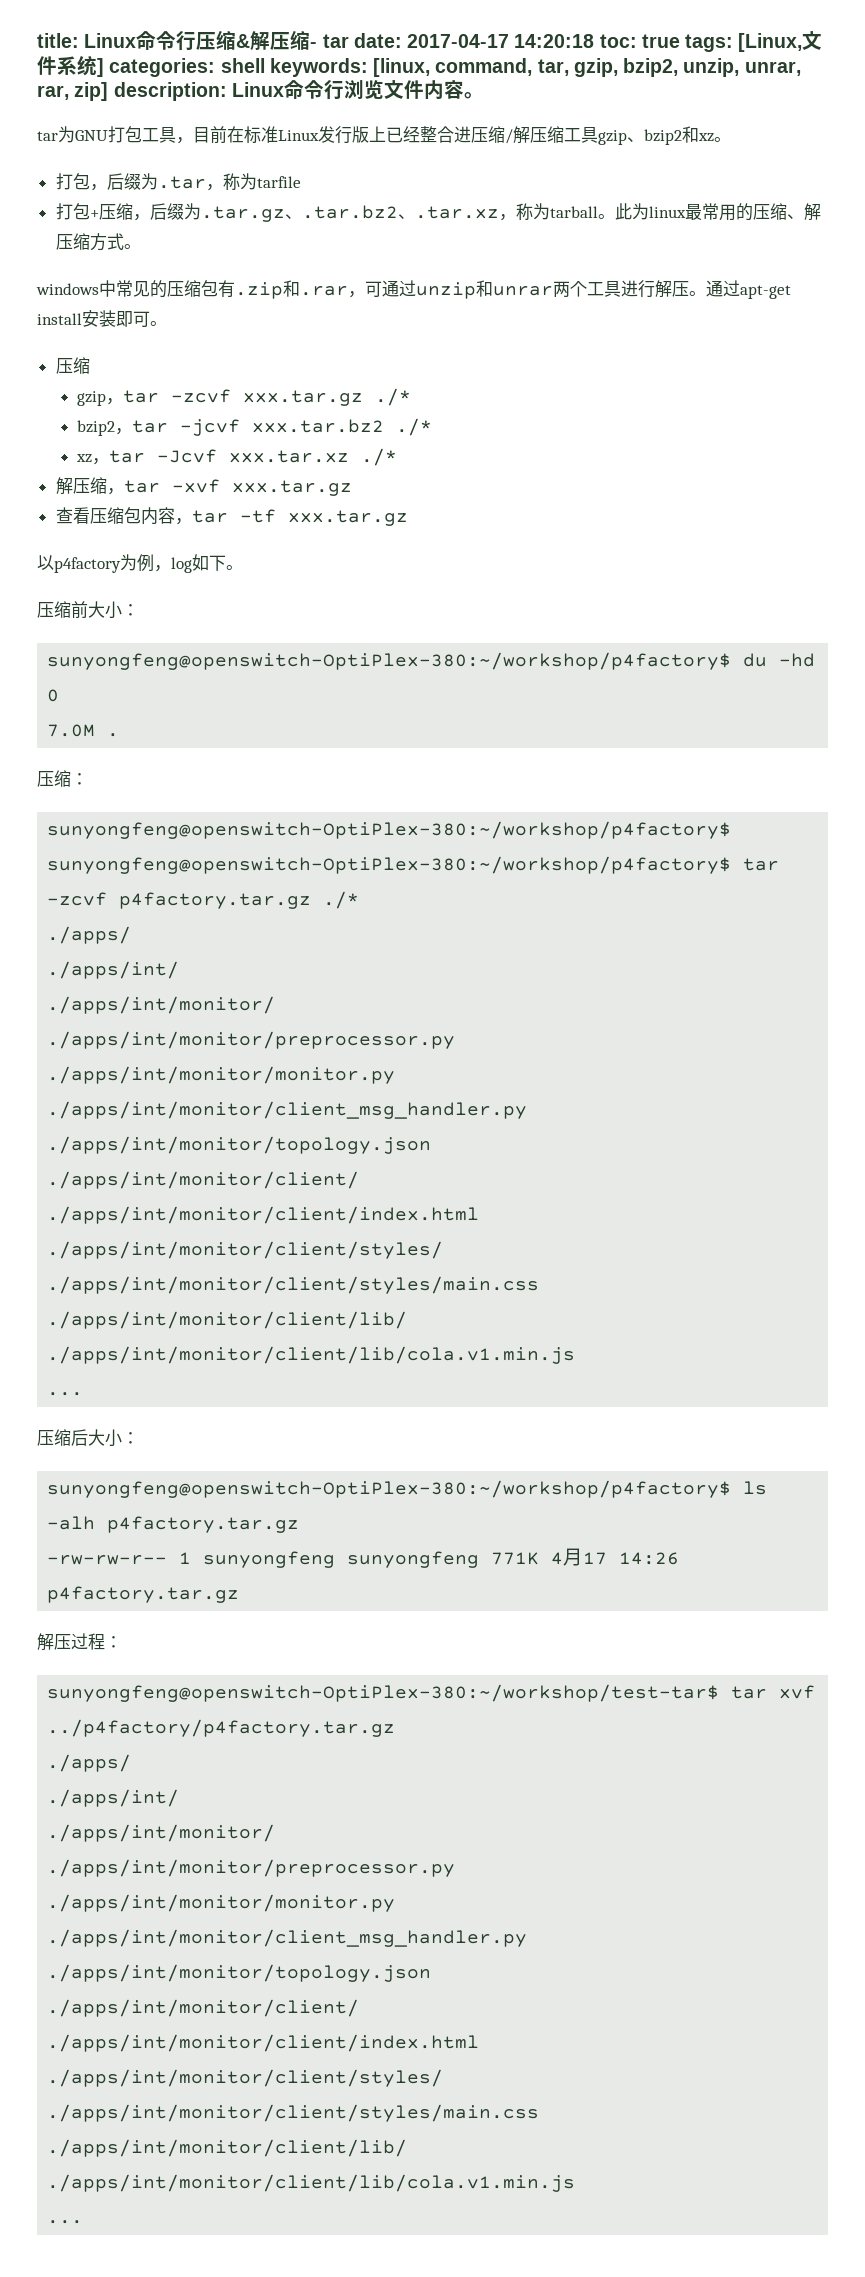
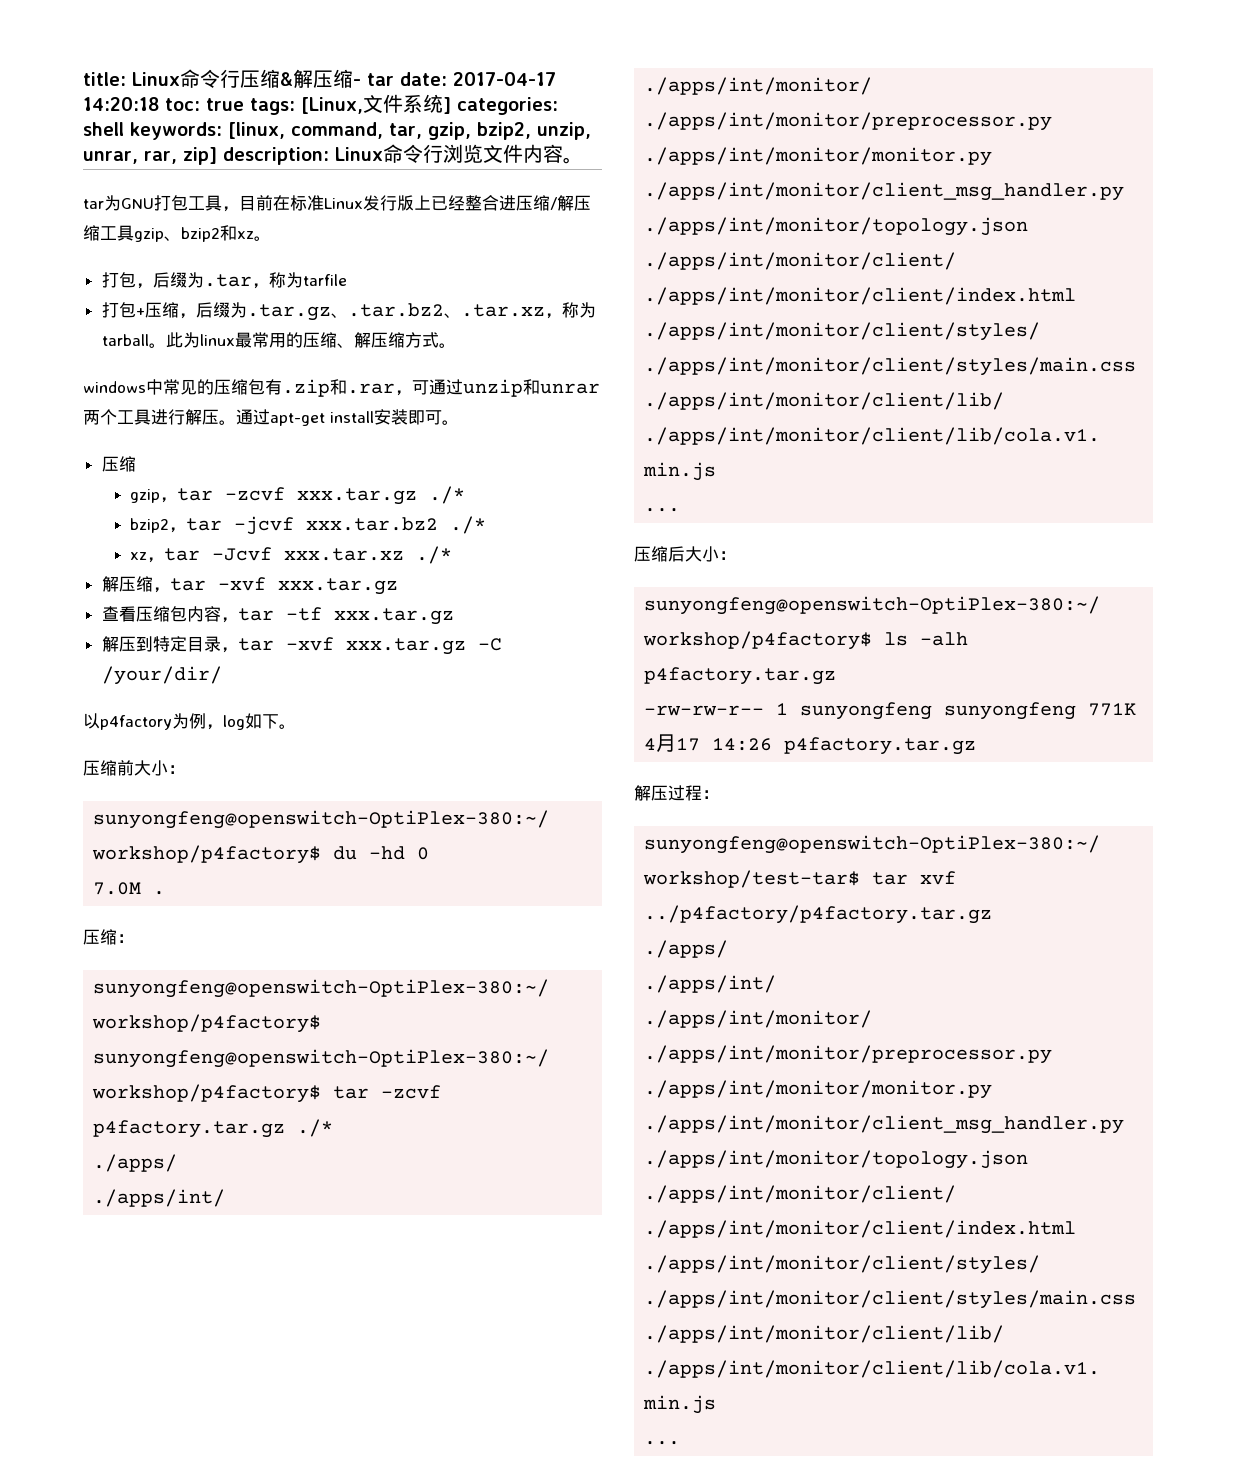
(408, 518) none -> [101,636,502,655] [101,666,222,685] // 解压到特定目录，tar -xvf xxx.tar.gz -C /your/dir/

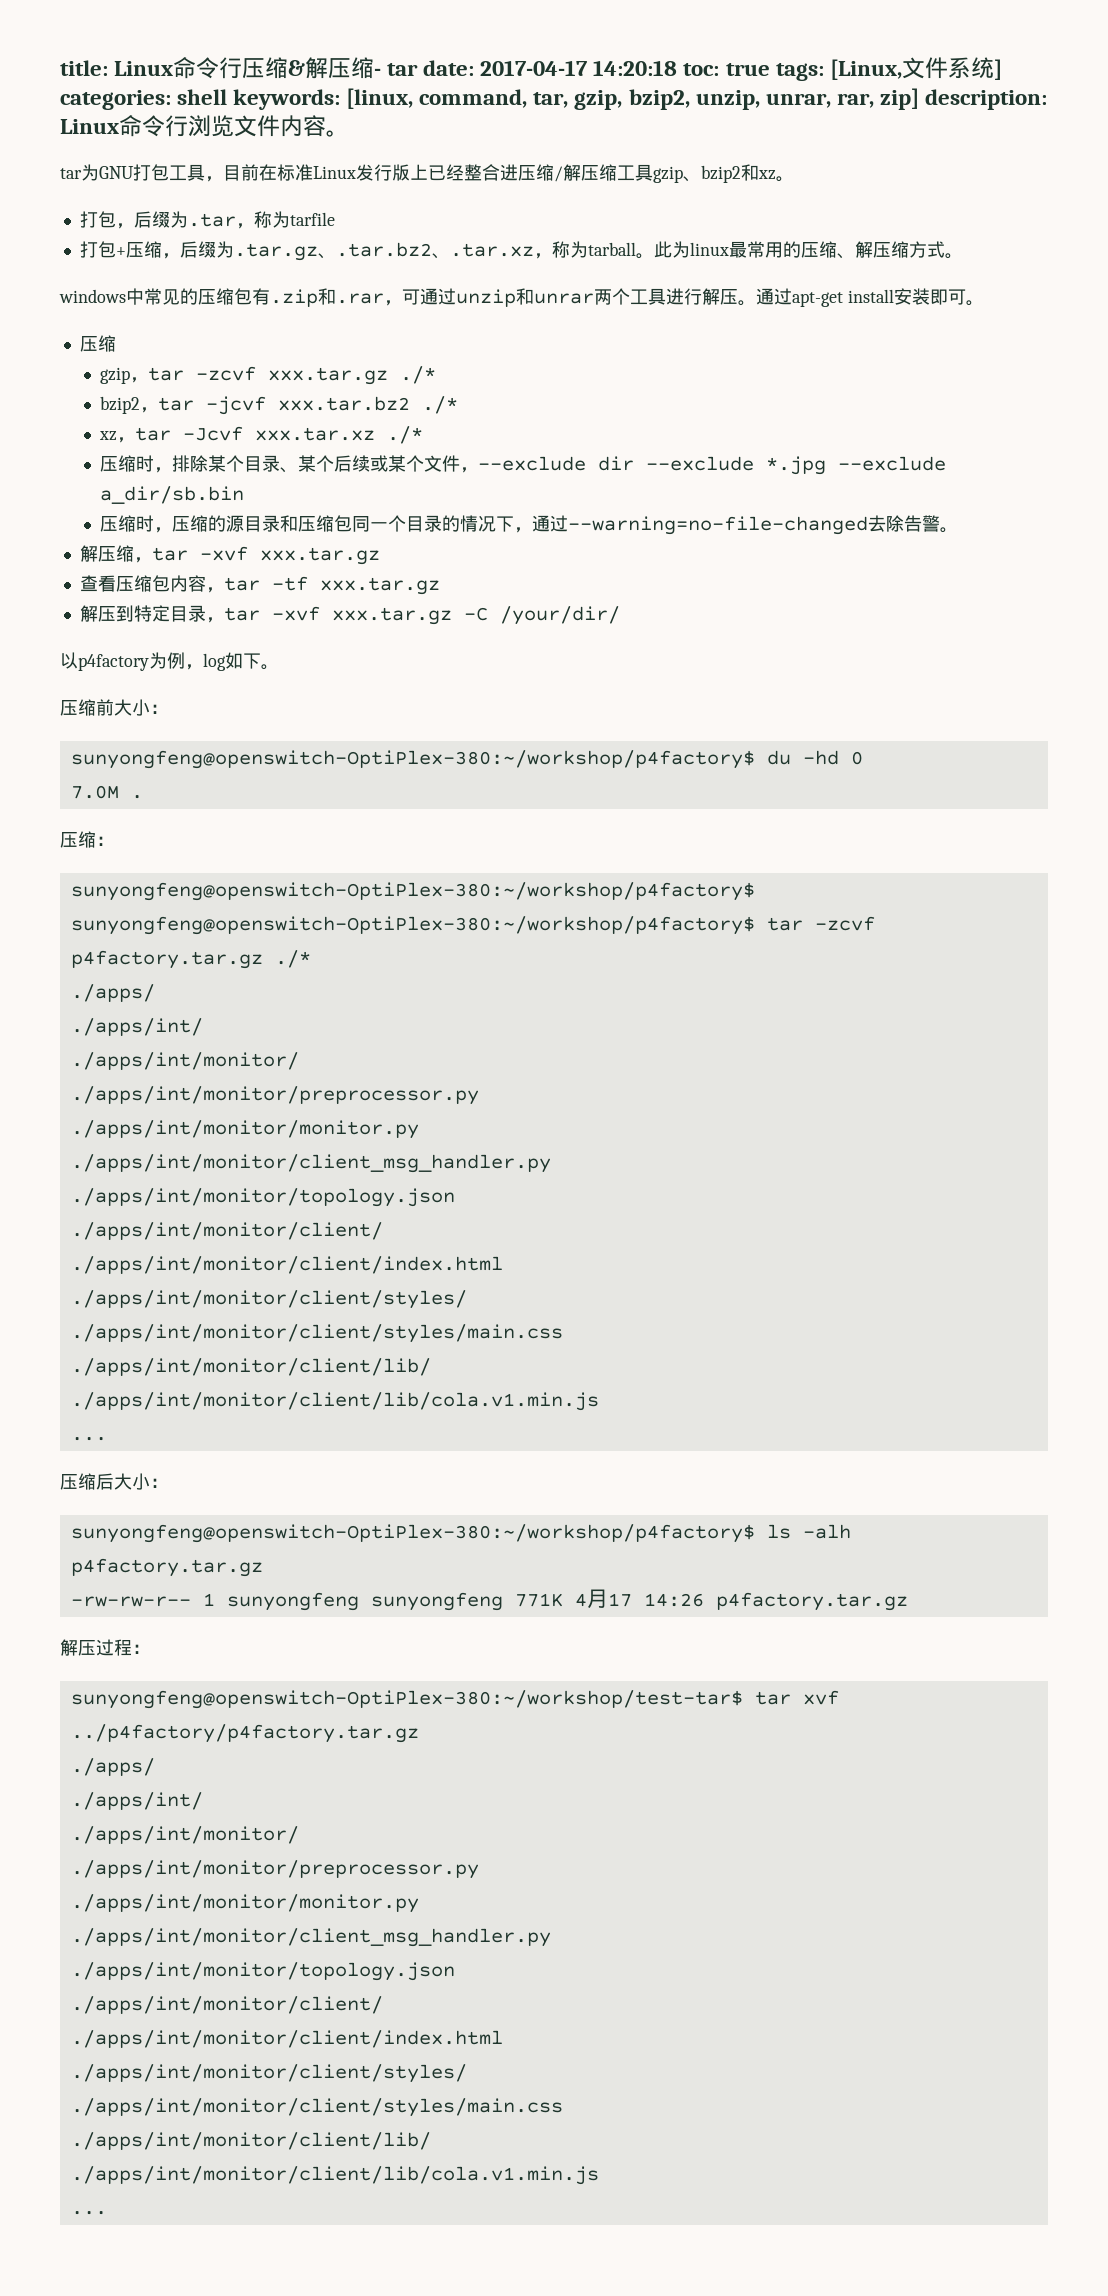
(452, 555) none -> [100,455,947,475] [100,486,245,504] [100,515,959,535] // 压缩时，排除某个目录、某个后续或某个文件，--exclude dir --exclude *.jpg --exclude a_dir/sb.bin // 压缩时，压缩的源目录和压缩包同一个目录的情况下，通过--warning=no-file-changed去除告警。

